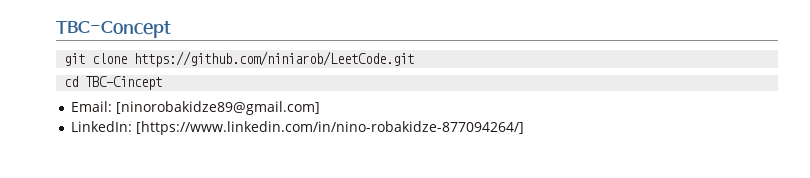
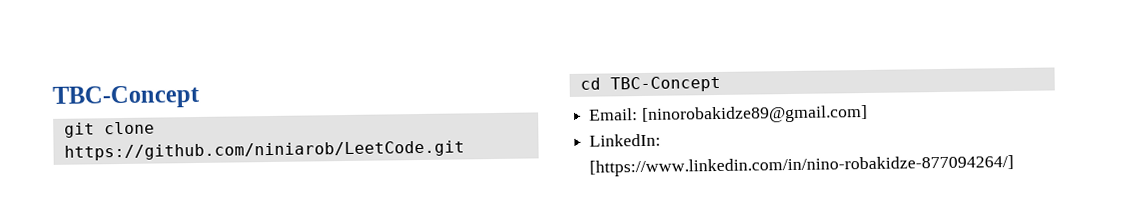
[85,76,163,90] TBC-Cincept -> [609,75,721,93] TBC-Concept

